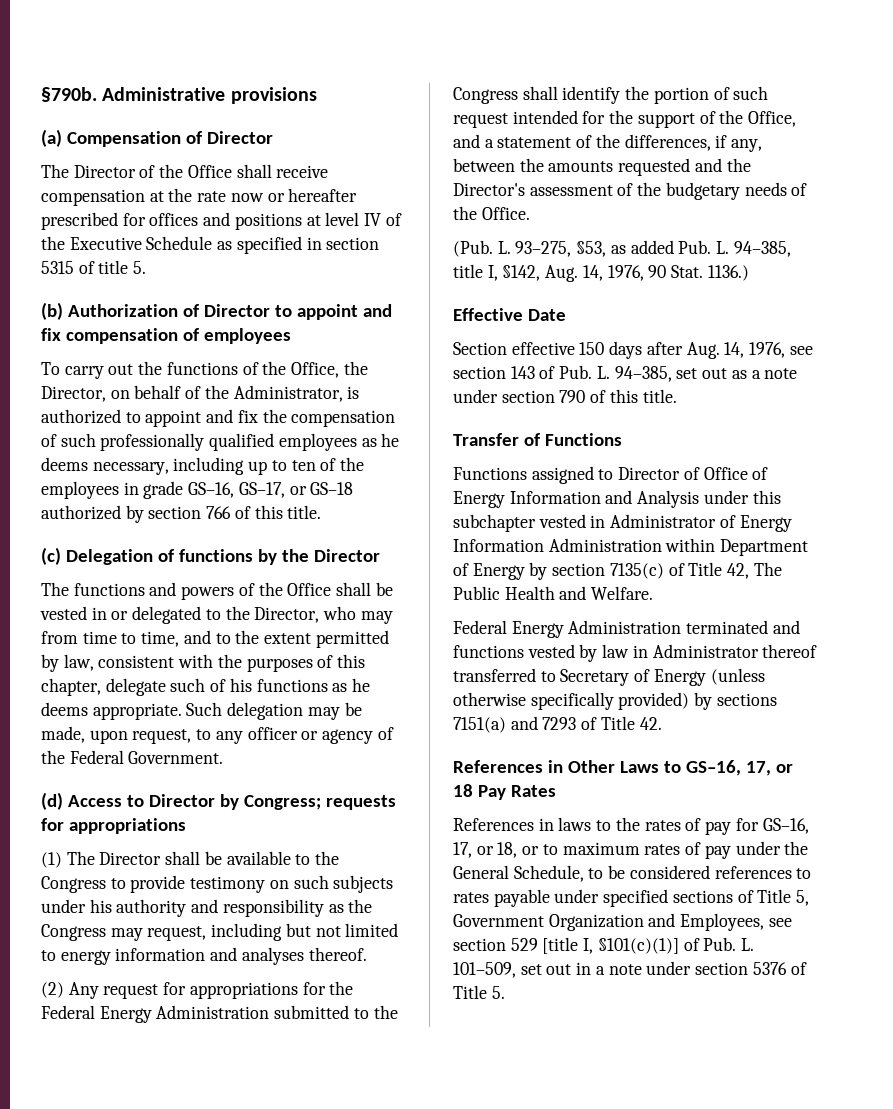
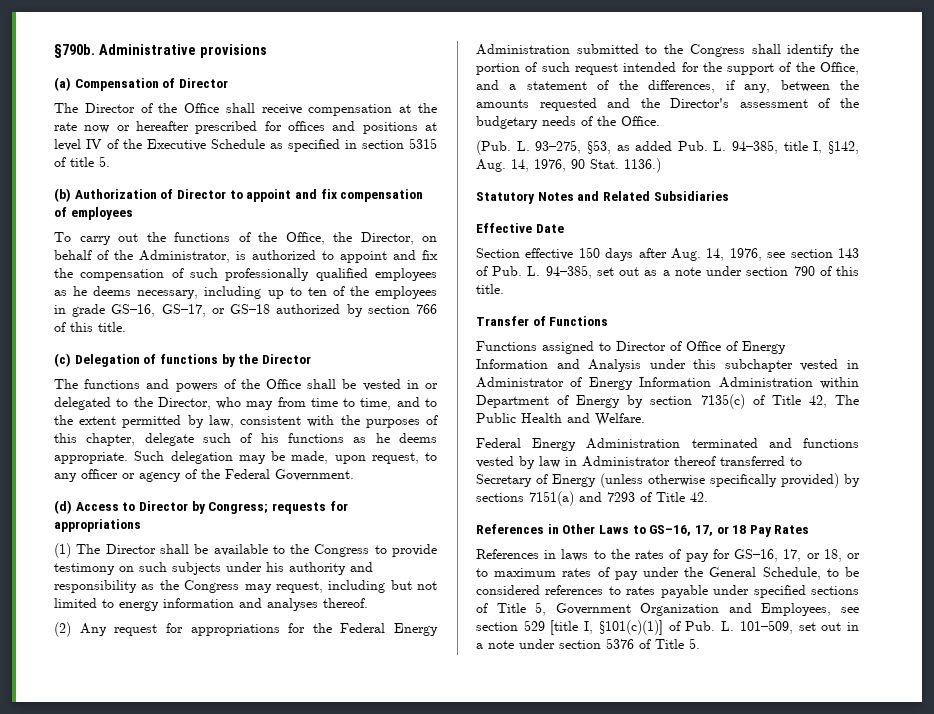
(749, 273) none -> [476,191,729,204] // Statutory Notes and Related Subsidiaries

